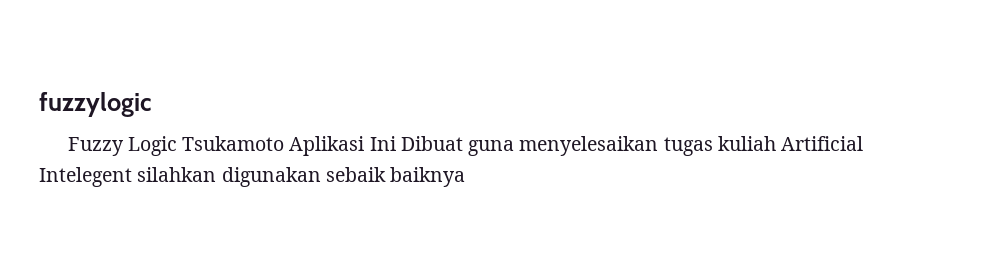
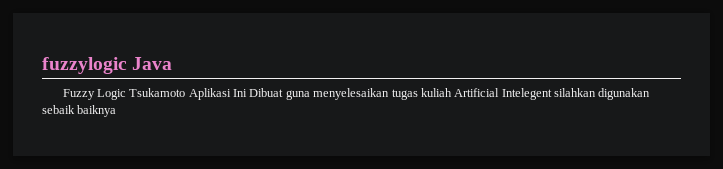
(151, 104) none -> [132,57,173,70] Java

